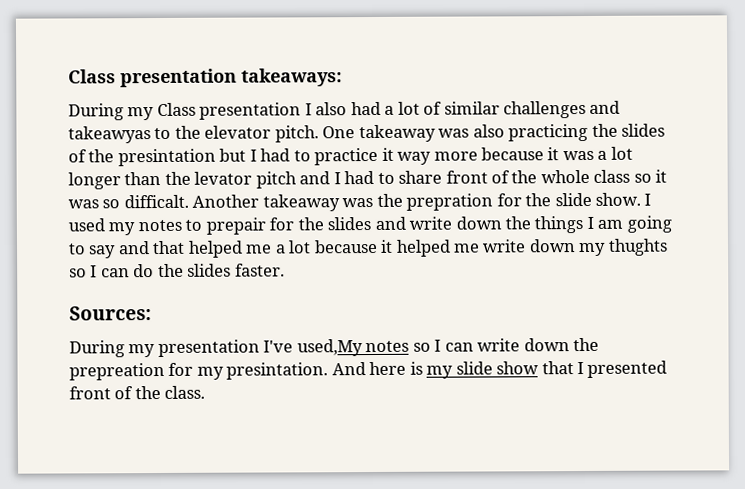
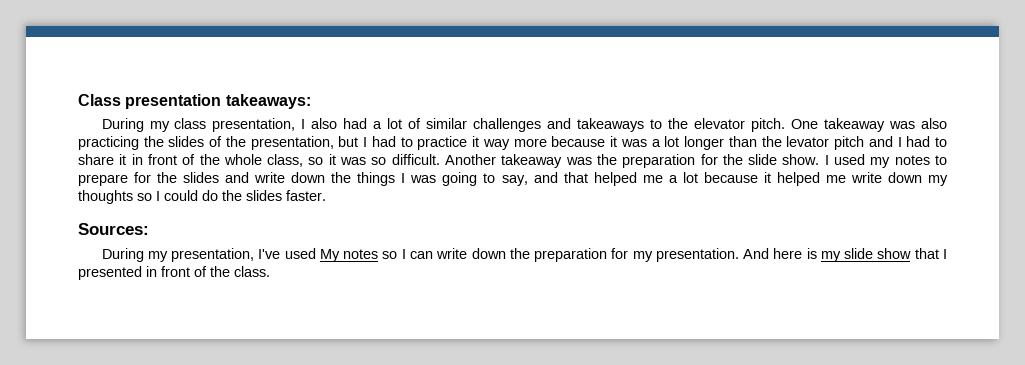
[156,102,302,120] Class presentation -> [174,118,296,132] class presentation,
[68,126,151,144] takeawyas -> [577,118,645,132] takeaways
[117,148,216,167] presintation -> [250,136,334,150] presentation,
(443, 177) none -> [119,154,143,165] it in
[593,169,631,183] class -> [267,154,304,167] class,
[123,194,189,209] difficalt. -> [391,154,440,165] difficult.
[406,193,494,211] prepration -> [622,154,696,168] preparation
[205,217,266,235] prepair -> [78,174,128,186] prepare
[597,219,624,229] am -> [410,175,437,183] was
[89,245,117,259] say -> [501,175,528,186] say,
[607,238,668,256] [69,265,130,278] thughts so I can -> [78,190,198,204] thoughts so I could
[157,339,363,358] presentation I've used,My -> [171,248,340,262] presentation, I've used My
[69,362,165,381] prepreation -> [534,248,608,262] preparation
[226,362,329,380] presintation. -> [655,248,739,262] presentation.
(668, 369) none -> [146,266,157,277] in

